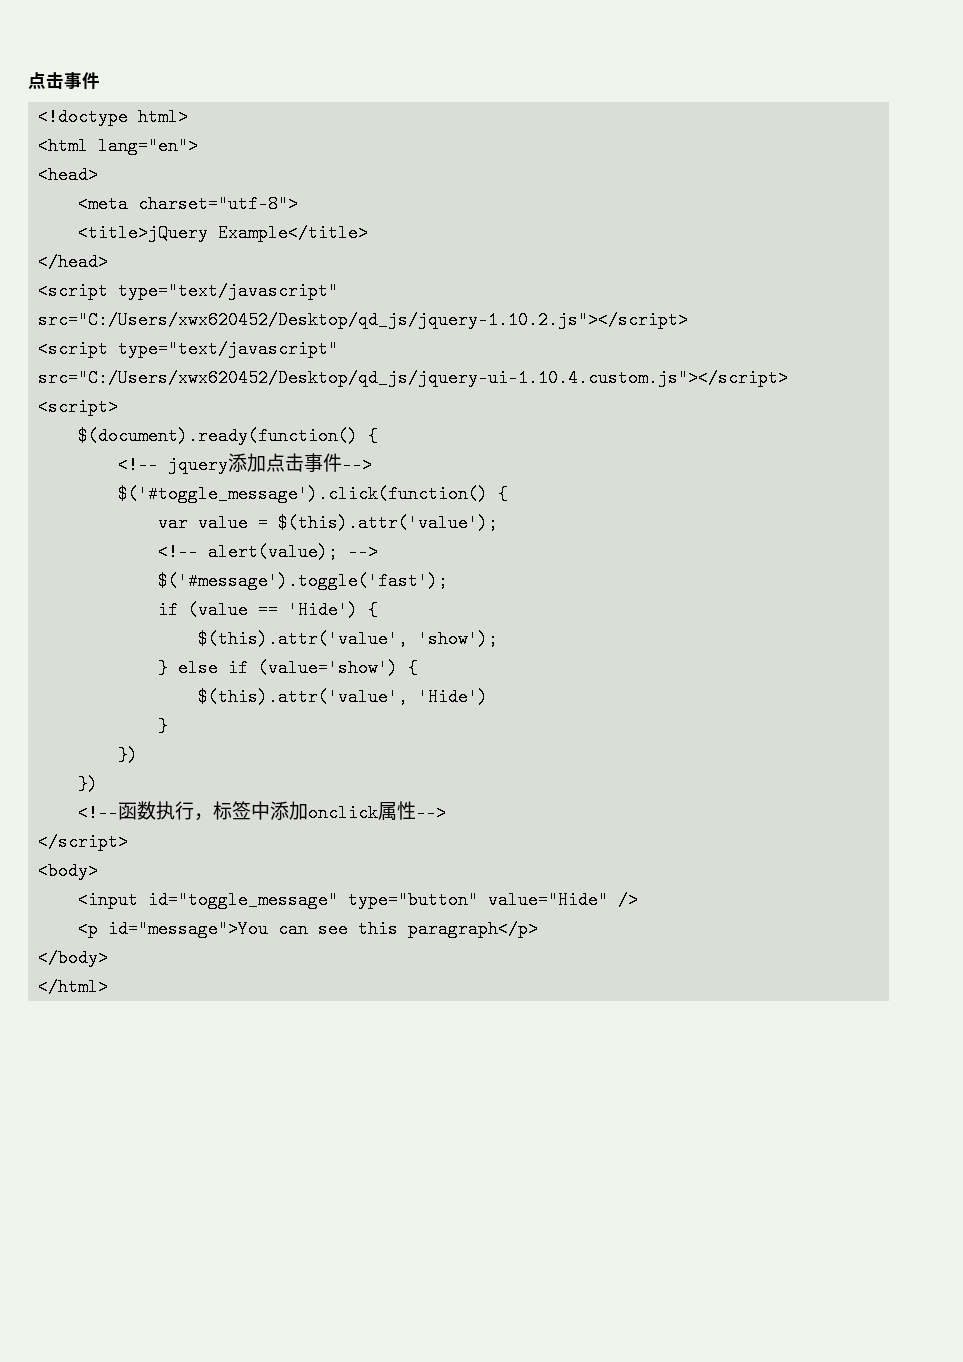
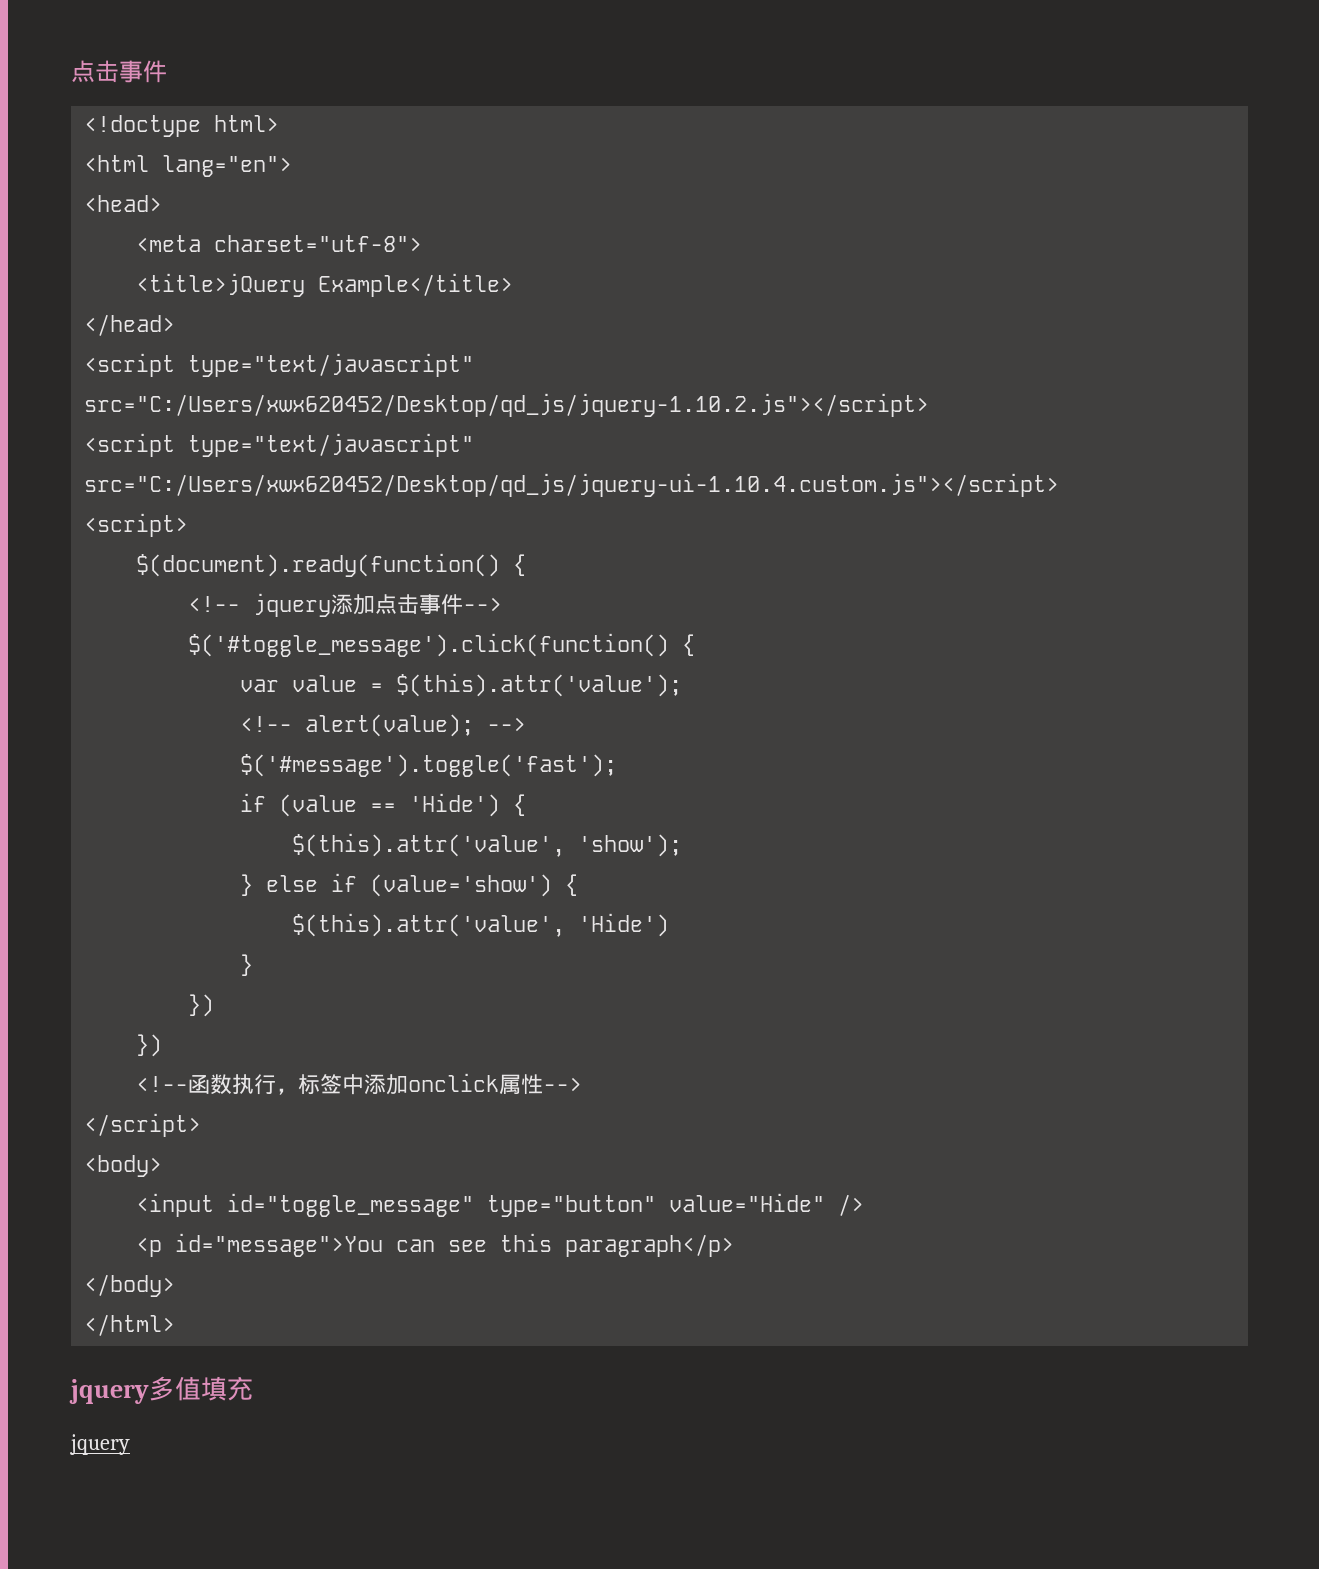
(109, 987) none -> [69,1376,253,1404] [70,1434,130,1455] // jquery多值填充 // jquery

